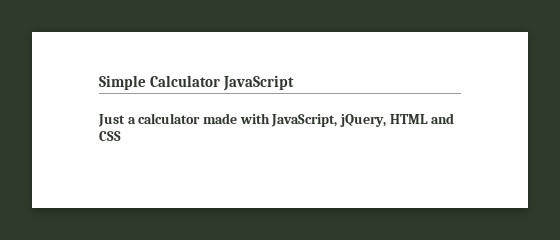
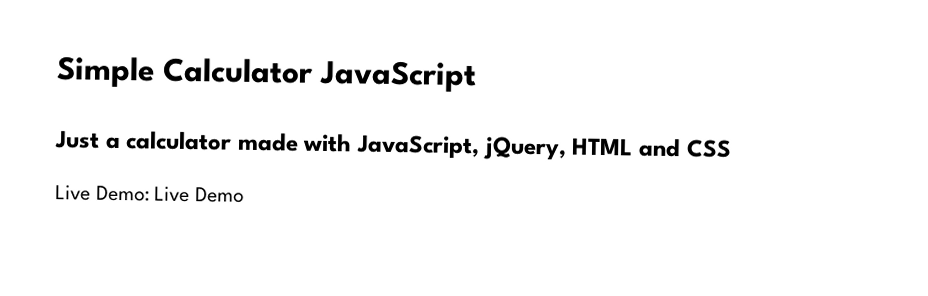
(121, 136) none -> [55,185,245,203] // Live Demo: Live Demo

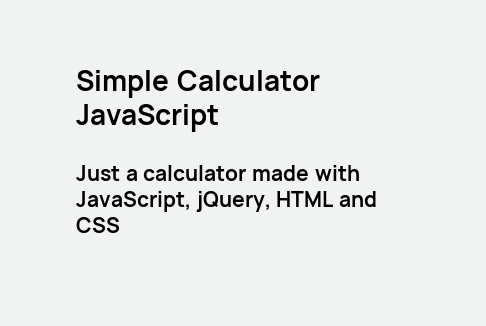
[55,185,245,203] // Live Demo: Live Demo -> (120, 225) none

